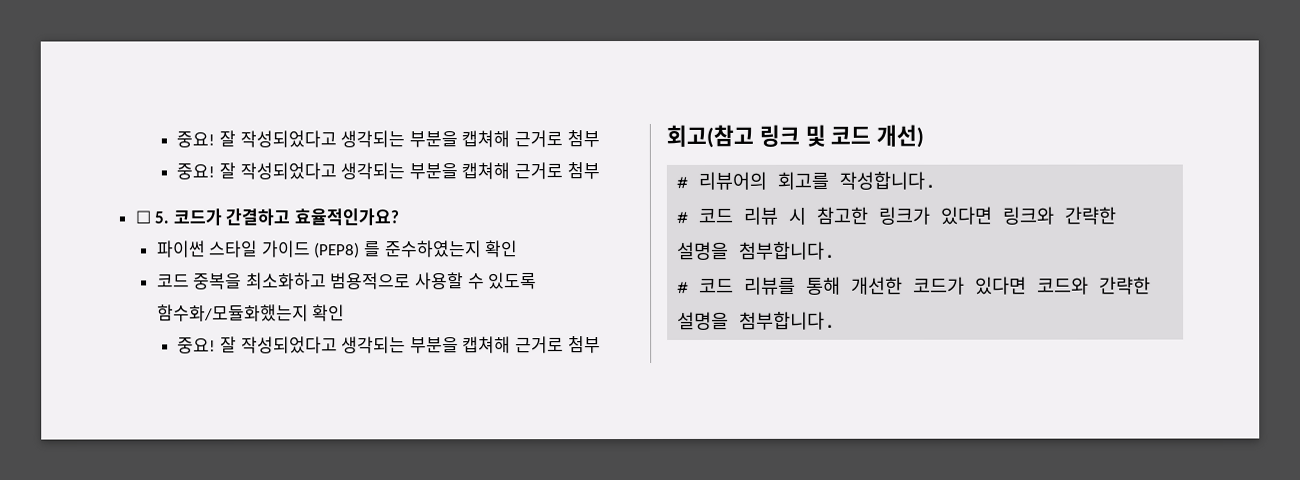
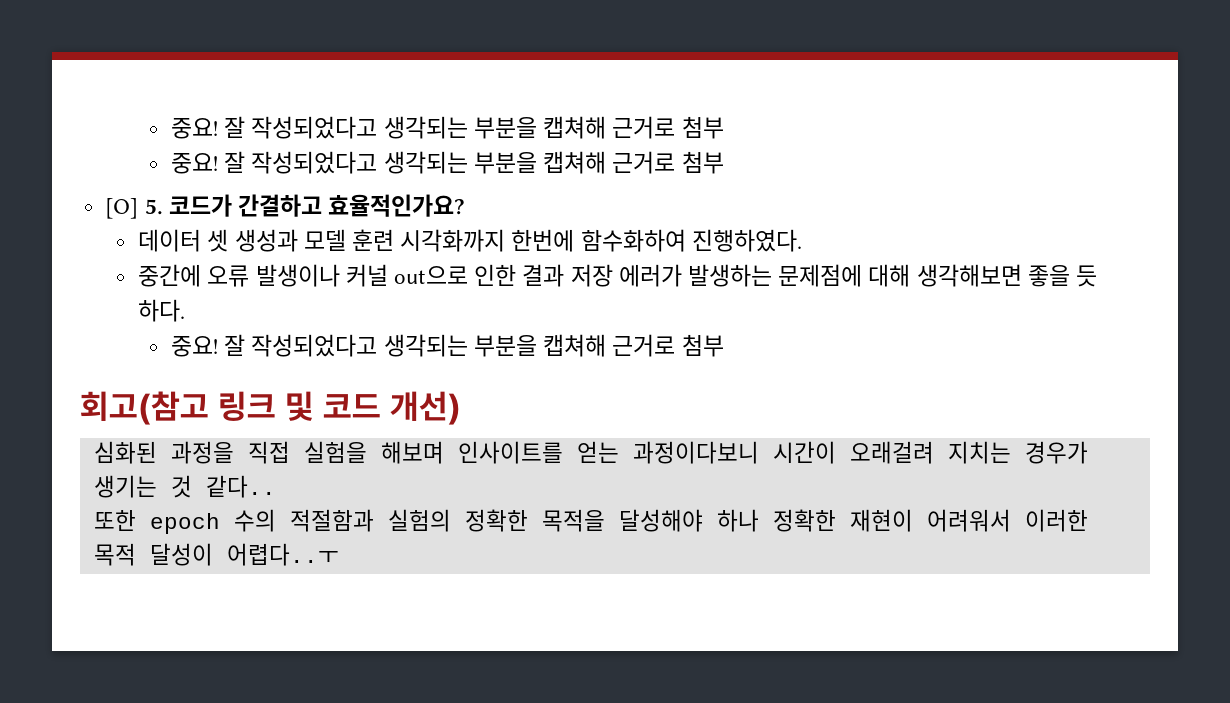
[134,210,151,224] ☐ -> [105,198,139,219] [O]
[156,240,519,259] [156,272,538,290] [156,304,346,322] 파이썬 스타일 가이드 (PEP8) 를 준수하였는지 확인 // 코드 중복을 최소화하고 범용적으로 사용할 수 있도록 함수화/모듈화했는지 확인 -> [138,229,802,252] [138,264,1098,287] [138,299,186,322] 데이터 셋 생성과 모델 훈련 시각화까지 한번에 함수화하여 진행하였다. // 중간에 오류 발생이나 커널 out으로 인한 결과 저장 에러가 발생하는 문제점에 대해 생각해보면 좋을 듯 하다.
[676,171,937,190] [676,206,1117,225] [677,241,837,260] [677,276,1152,295] [677,311,837,330] # 리뷰어의 회고를 작성합니다. // # 코드 리뷰 시 참고한 링크가 있다면 링크와 간략한 설명을 첨부합니다. // # 코드 리뷰를 통해 개선한 코드가 있다면 코드와 간략한 설명을 첨부합니다. -> [93,441,1088,464] [93,475,276,498] [93,509,1088,534] [93,543,339,566] 심화된 과정을 직접 실험을 해보며 인사이트를 얻는 과정이다보니 시간이 오래걸려 지치는 경우가 생기는 것 같다.. // 또한 epoch 수의 적절함과 실험의 정확한 목적을 달성해야 하나 정확한 재현이 어려워서 이러한 목적 달성이 어렵다..ㅜ

